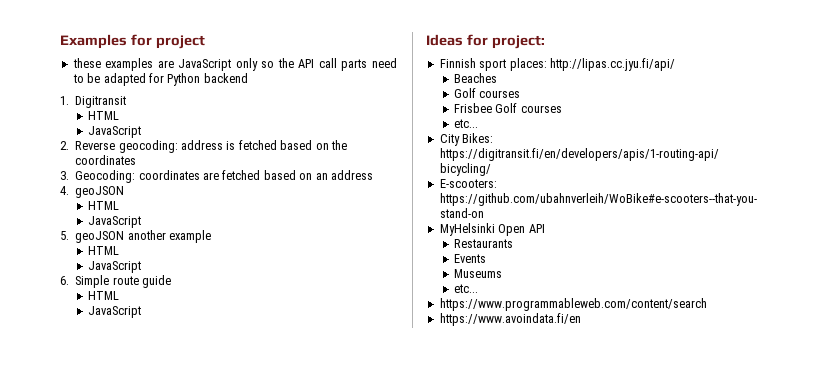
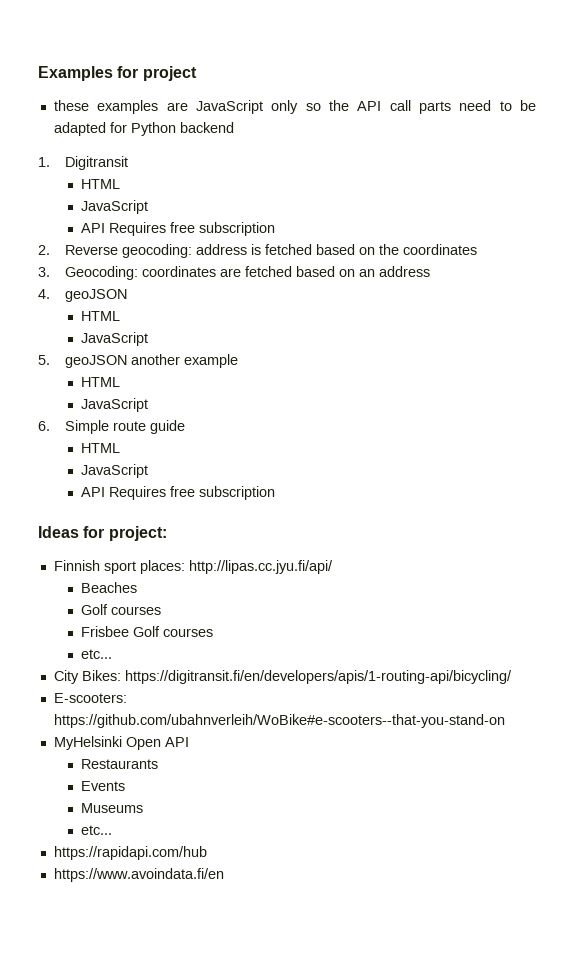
(141, 132) none -> [80,222,275,236] // API Requires free subscription
(141, 312) none -> [80,486,275,500] // API Requires free subscription
[439,298,707,311] https://www.programmableweb.com/content/search -> [53,846,207,860] https://rapidapi.com/hub

